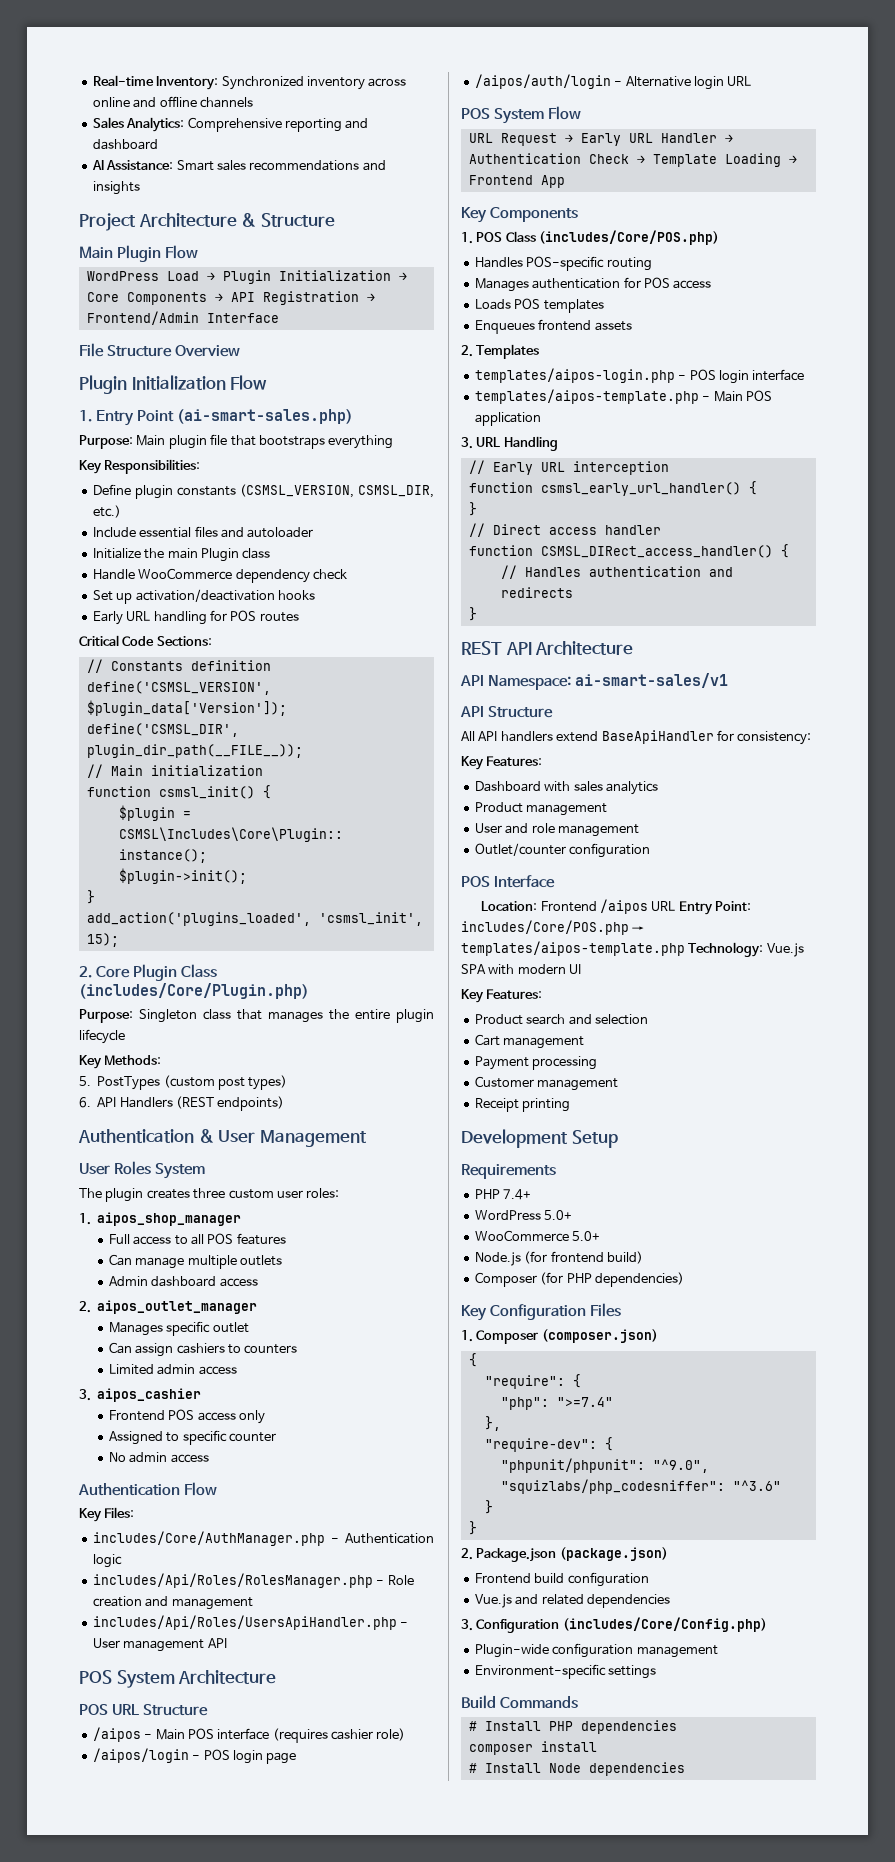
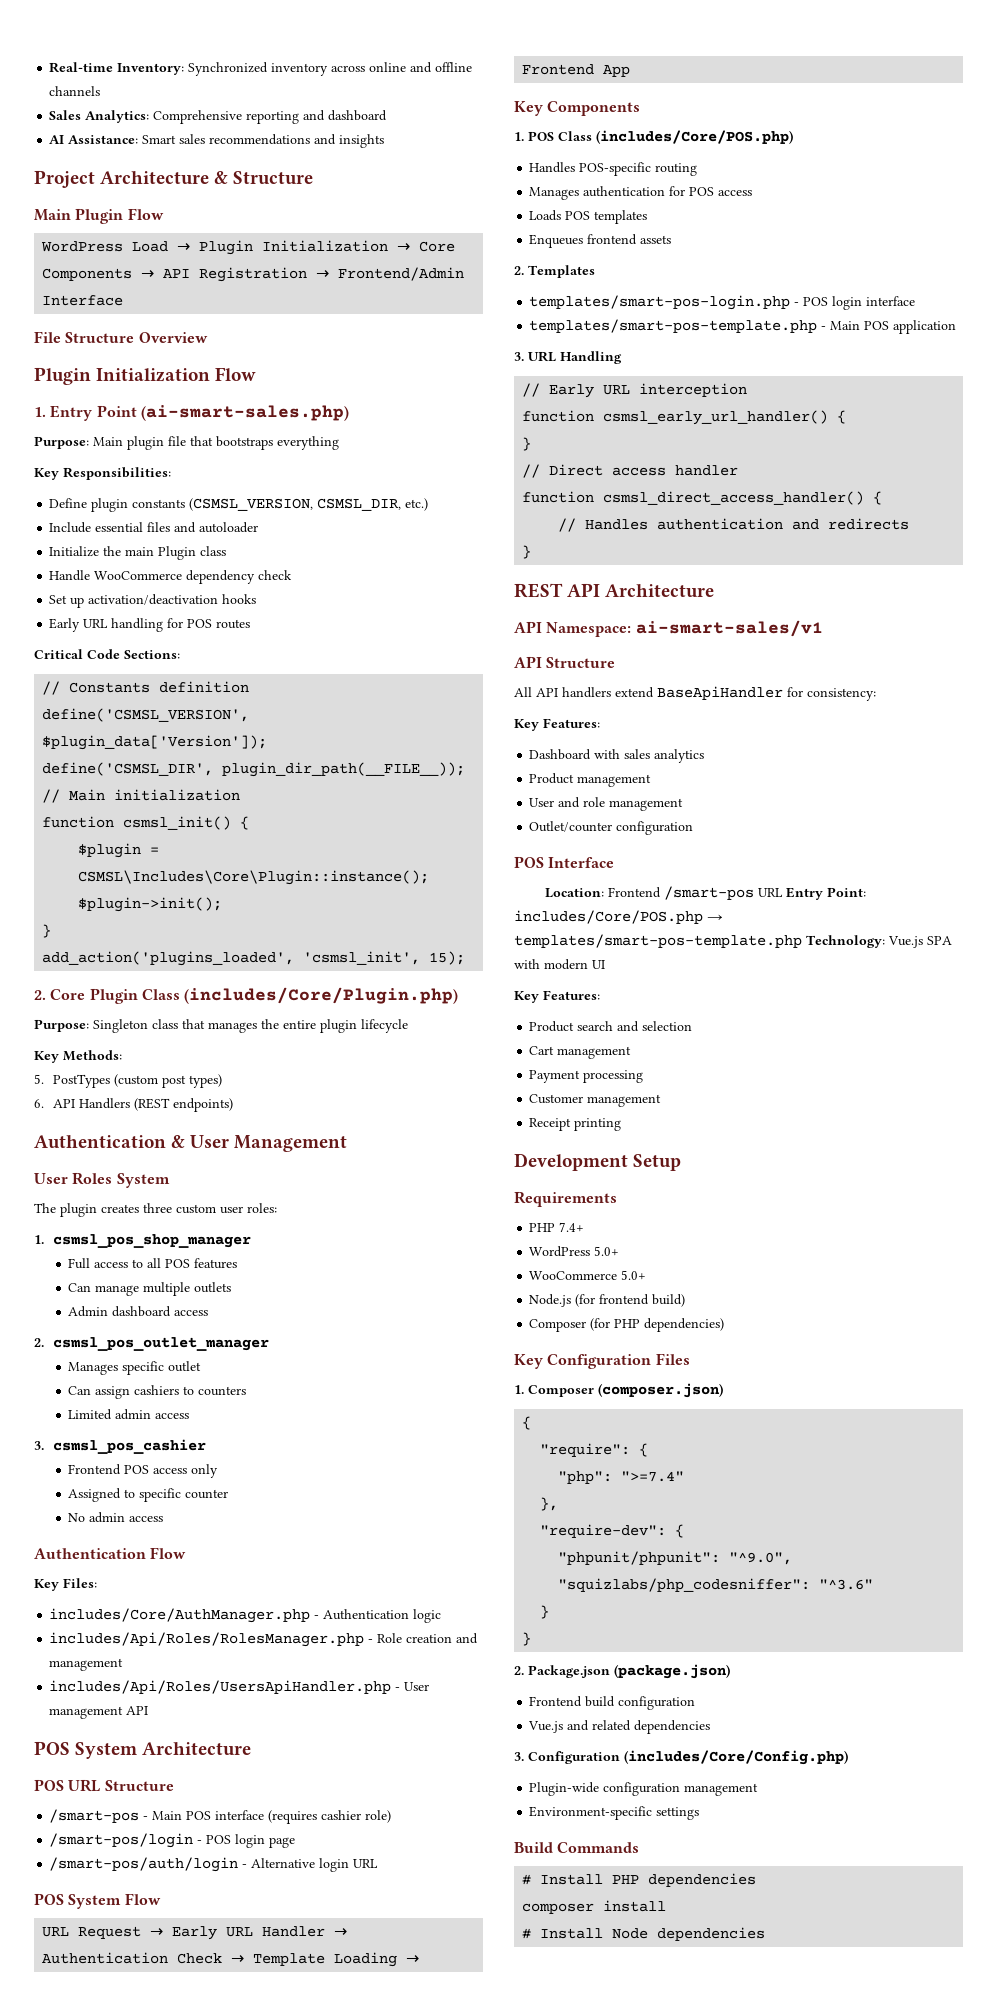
[97,1212,242,1226] aipos_shop_manager -> [52,1234,251,1248] csmsl_pos_shop_manager
[97,1300,258,1314] aipos_outlet_manager -> [52,1337,269,1351] csmsl_pos_outlet_manager
[97,1388,202,1402] aipos_cashier -> [52,1439,206,1454] csmsl_pos_cashier
[92,1727,141,1742] /aipos -> [49,1809,140,1823] /smart-pos
[92,1748,189,1763] /aipos/login -> [49,1833,194,1848] /smart-pos/login
[474,74,611,89] /aipos/auth/login -> [49,1857,239,1872] /smart-pos/auth/login
[474,368,675,383] templates/aipos-login.php -> [529,295,791,310] templates/smart-pos-login.php
[474,389,699,404] templates/aipos-template.php -> [529,319,818,333] templates/smart-pos-template.php
[540,545,773,558] CSMSL_DIRect_access_handler() -> [603,491,865,505] csmsl_direct_access_handler()
[599,899,648,914] /aipos -> [664,886,755,900] /smart-pos
[461,941,685,956] templates/aipos-template.php -> [514,934,802,948] templates/smart-pos-template.php

